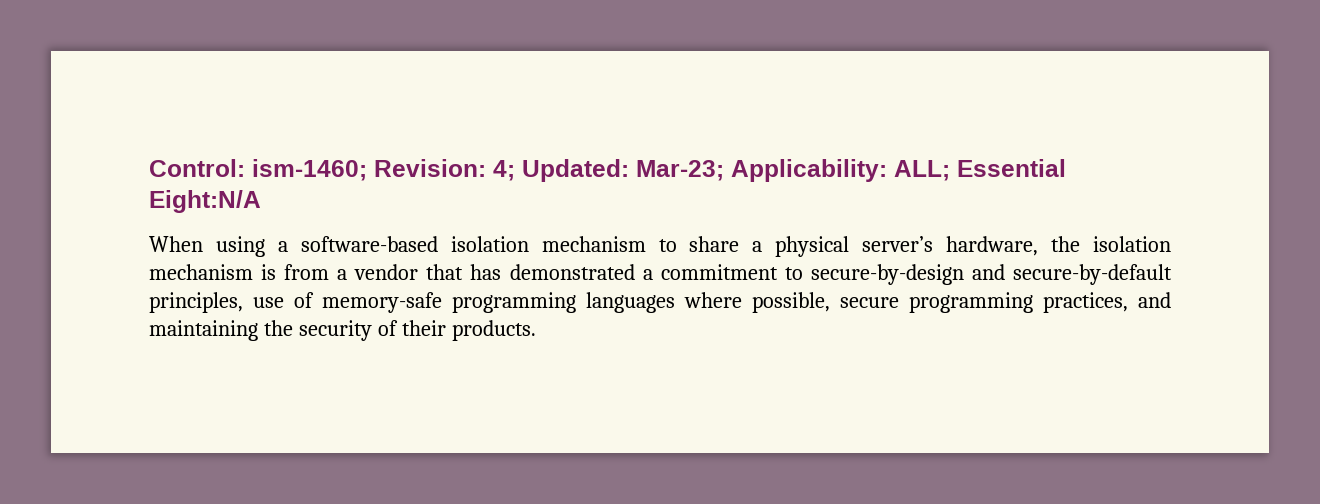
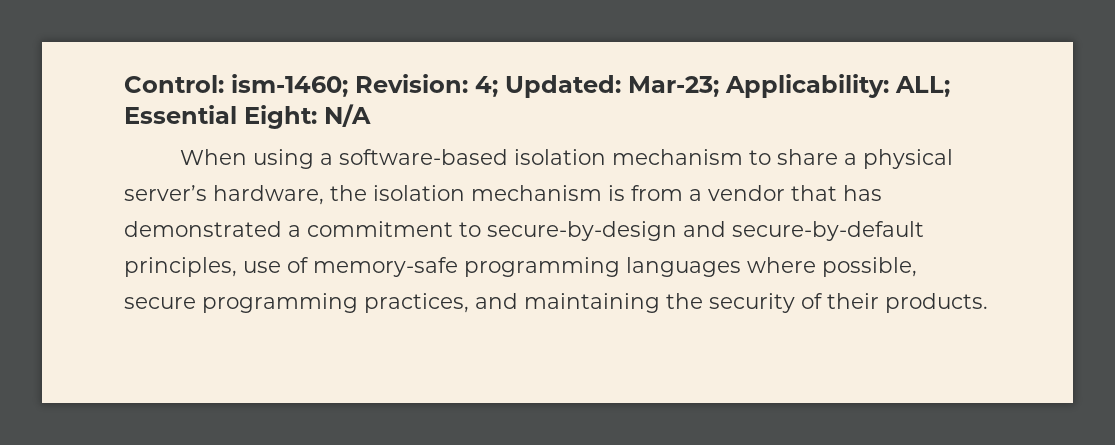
[149,190,261,213] Eight:N/A -> [244,104,371,129] Eight: N/A

